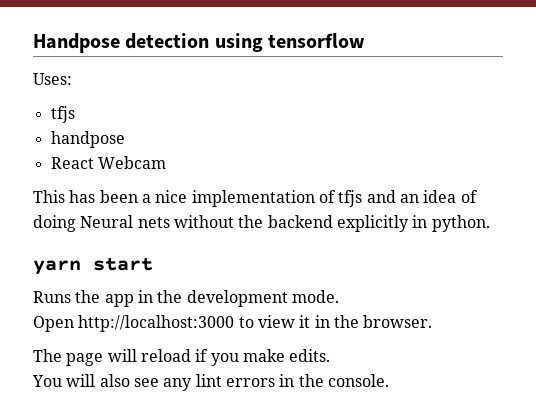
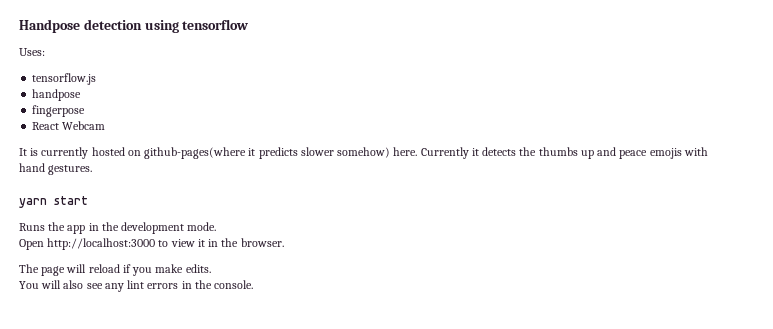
[50,106,75,123] tfjs -> [32,73,97,85] tensorflow.js
(125, 139) none -> [32,105,86,117] // fingerpose
[33,190,478,207] [33,215,490,232] This has been a nice implementation of tfjs and an idea of doing Neural nets without the backend explicitly in python. -> [19,147,708,159] [19,163,93,175] It is currently hosted on github-pages(where it predicts slower somehow) here. Currently it detects the thumbs up and peace emojis with hand gestures.

